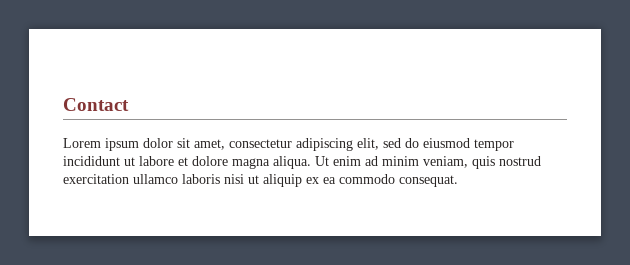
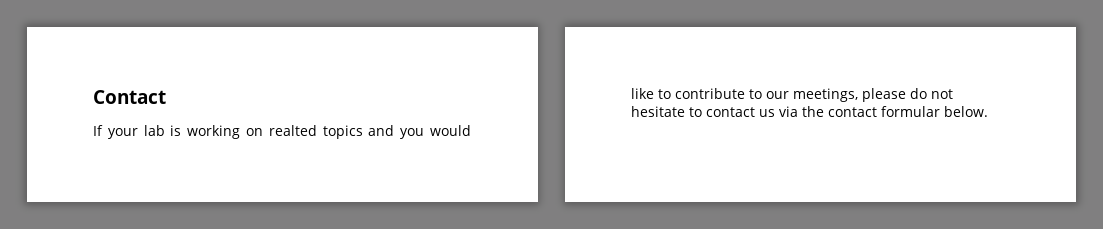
[63,138,514,151] [63,156,541,169] [63,174,458,187] Lorem ipsum dolor sit amet, consectetur adipiscing elit, sed do eiusmod tempor incididunt ut labore et dolore magna aliqua. Ut enim ad minim veniam, quis nostrud exercitation ullamco laboris nisi ut aliquip ex ea commodo consequat. -> [93,125,472,139] [631,88,953,102] [631,106,988,117] If your lab is working on realted topics and you would like to contribute to our meetings, please do not hesitate to contact us via the contact formular below.

